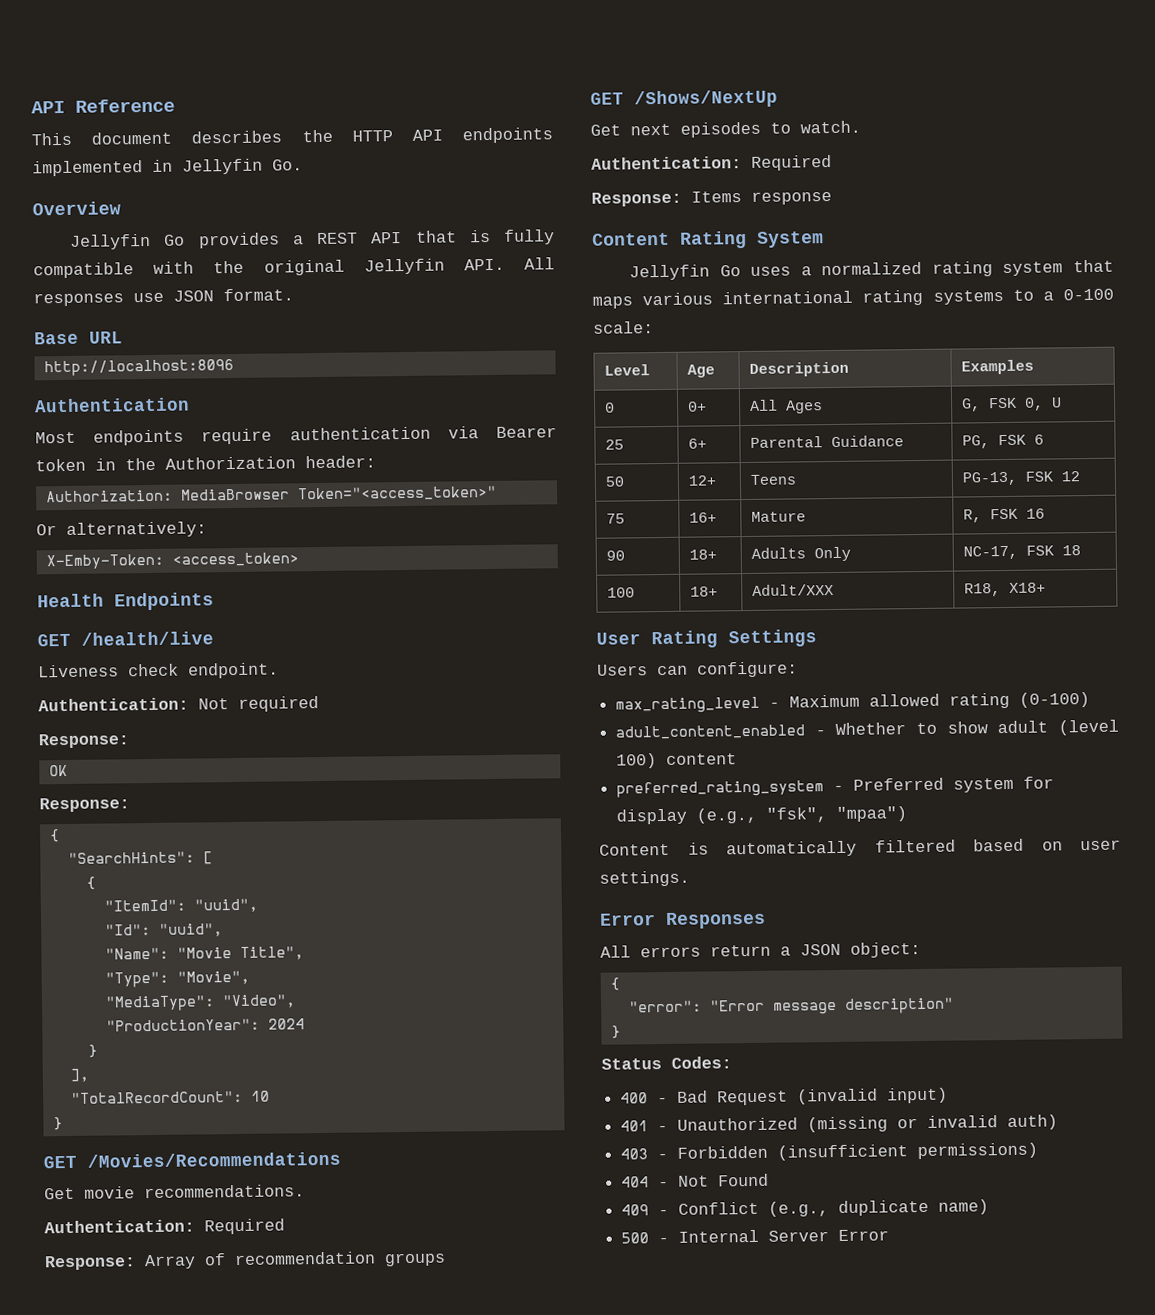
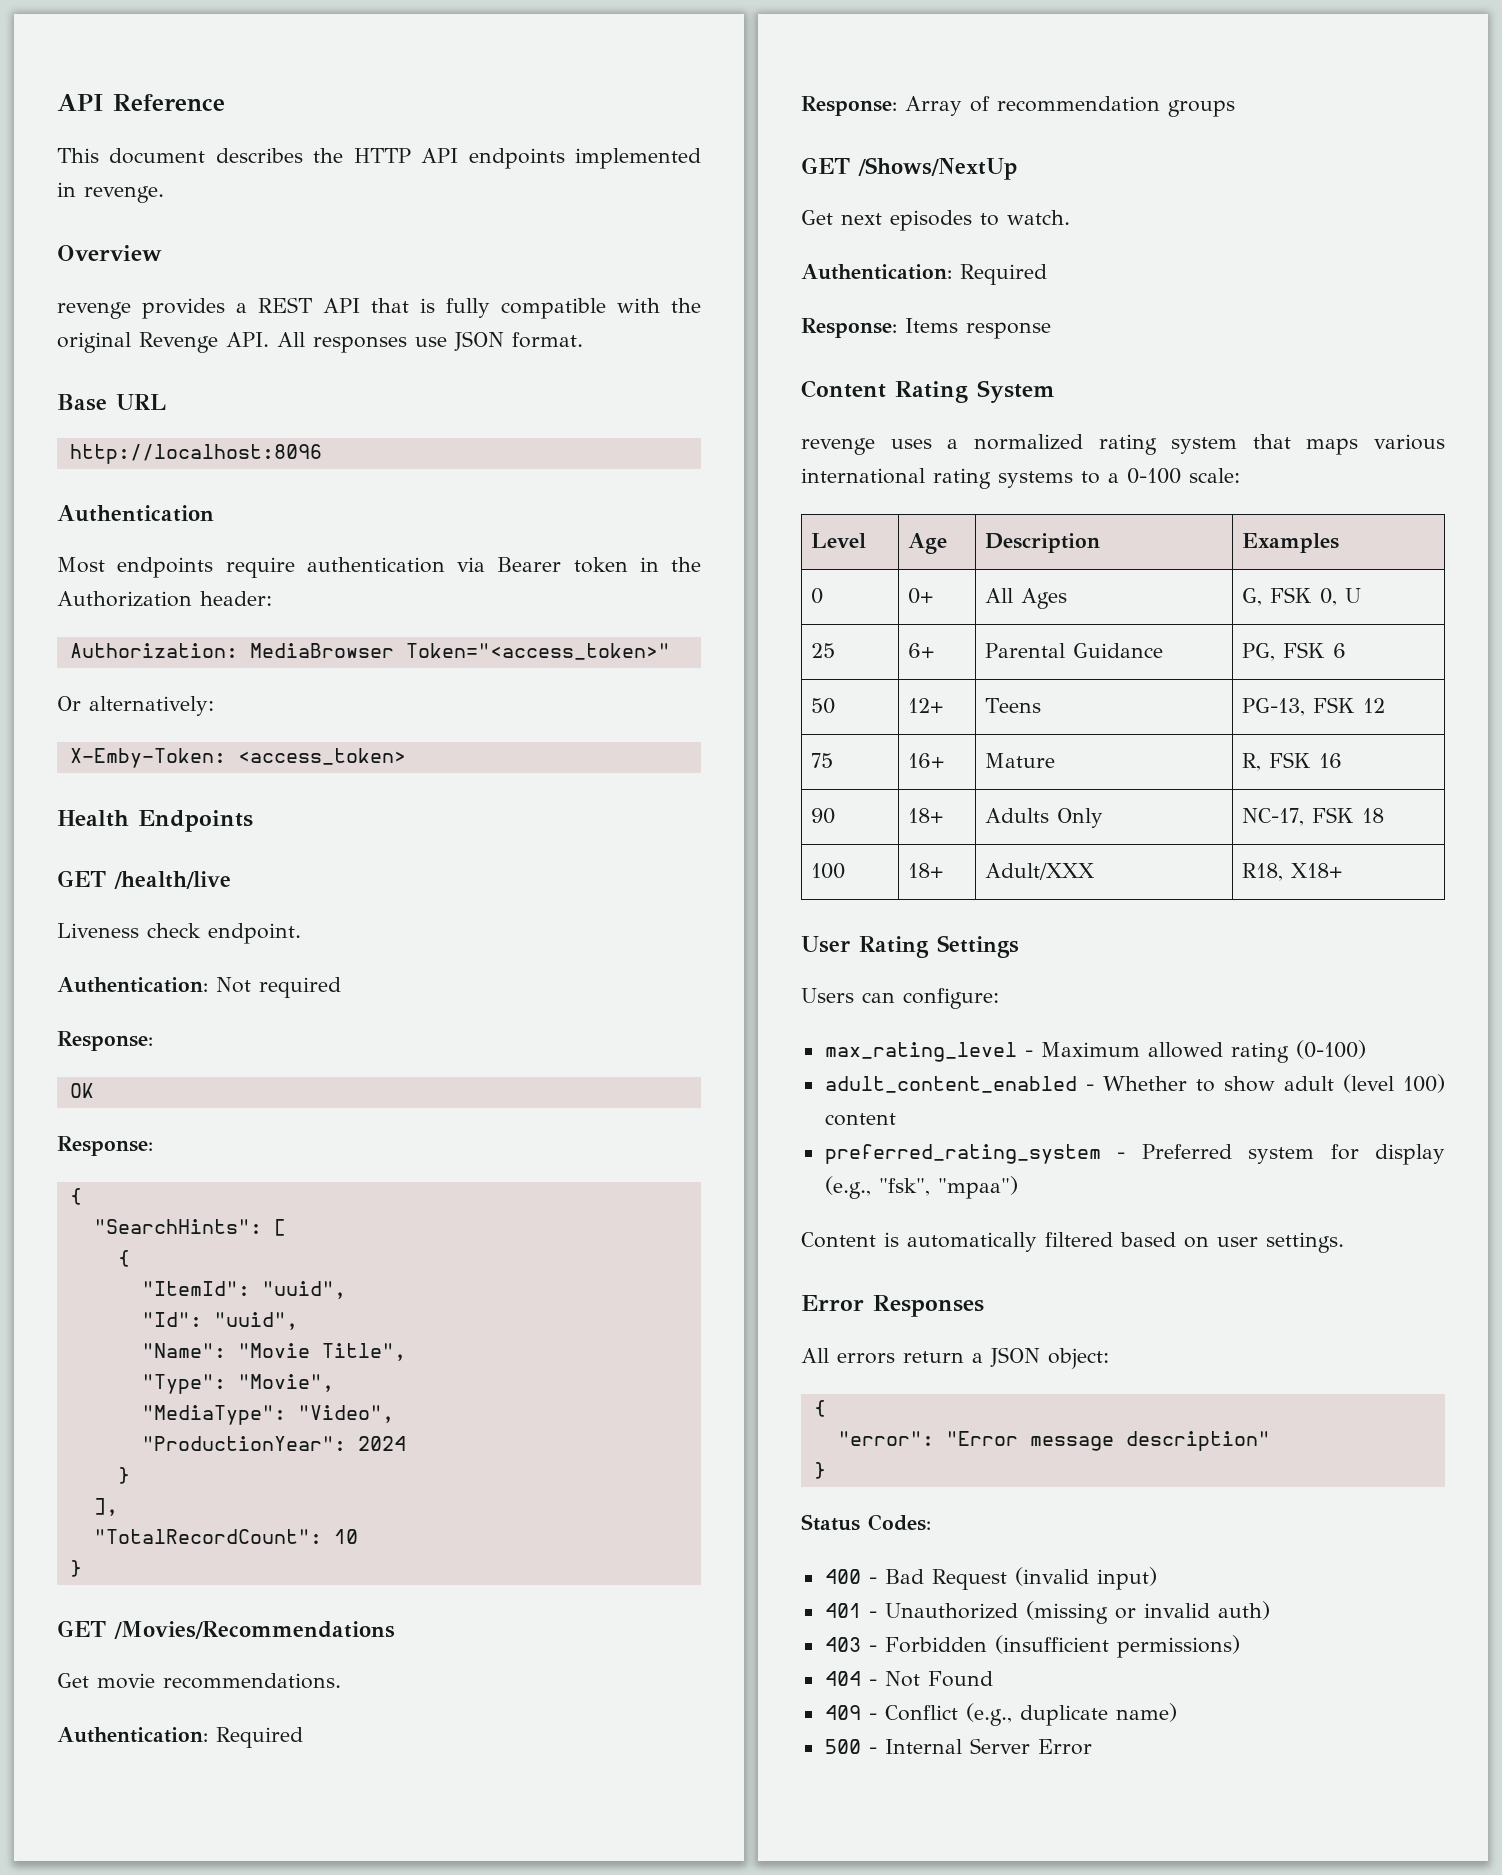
[182,158,303,175] Jellyfin Go. -> [84,186,164,203] revenge.
[70,233,186,250] Jellyfin Go -> [57,302,131,319] revenge
[363,258,445,275] Jellyfin -> [139,332,218,353] Revenge
[629,264,741,281] Jellyfin Go -> [801,438,875,455] revenge

